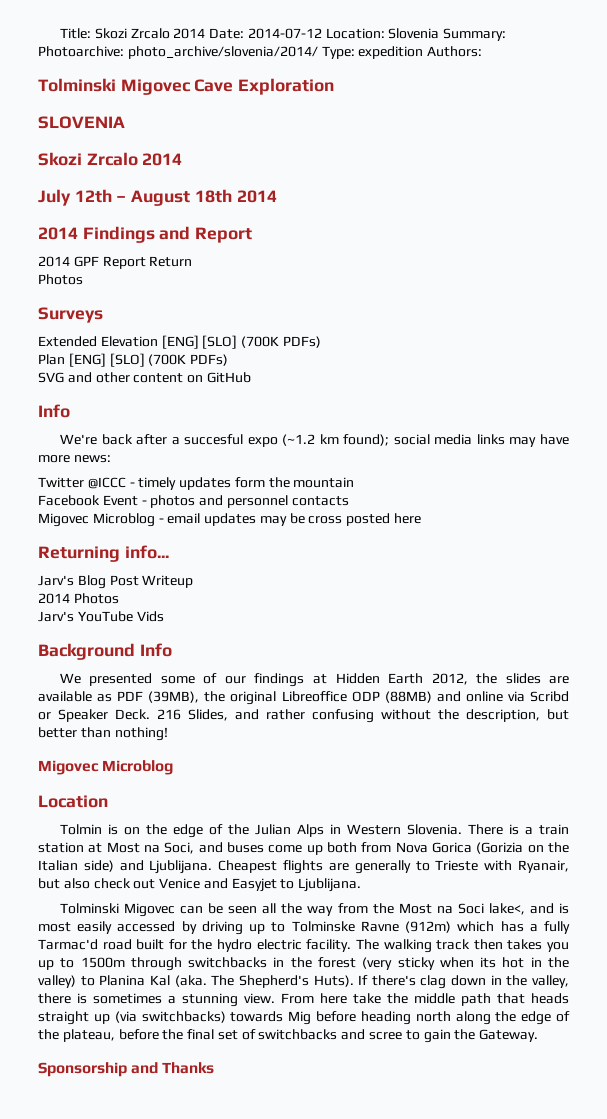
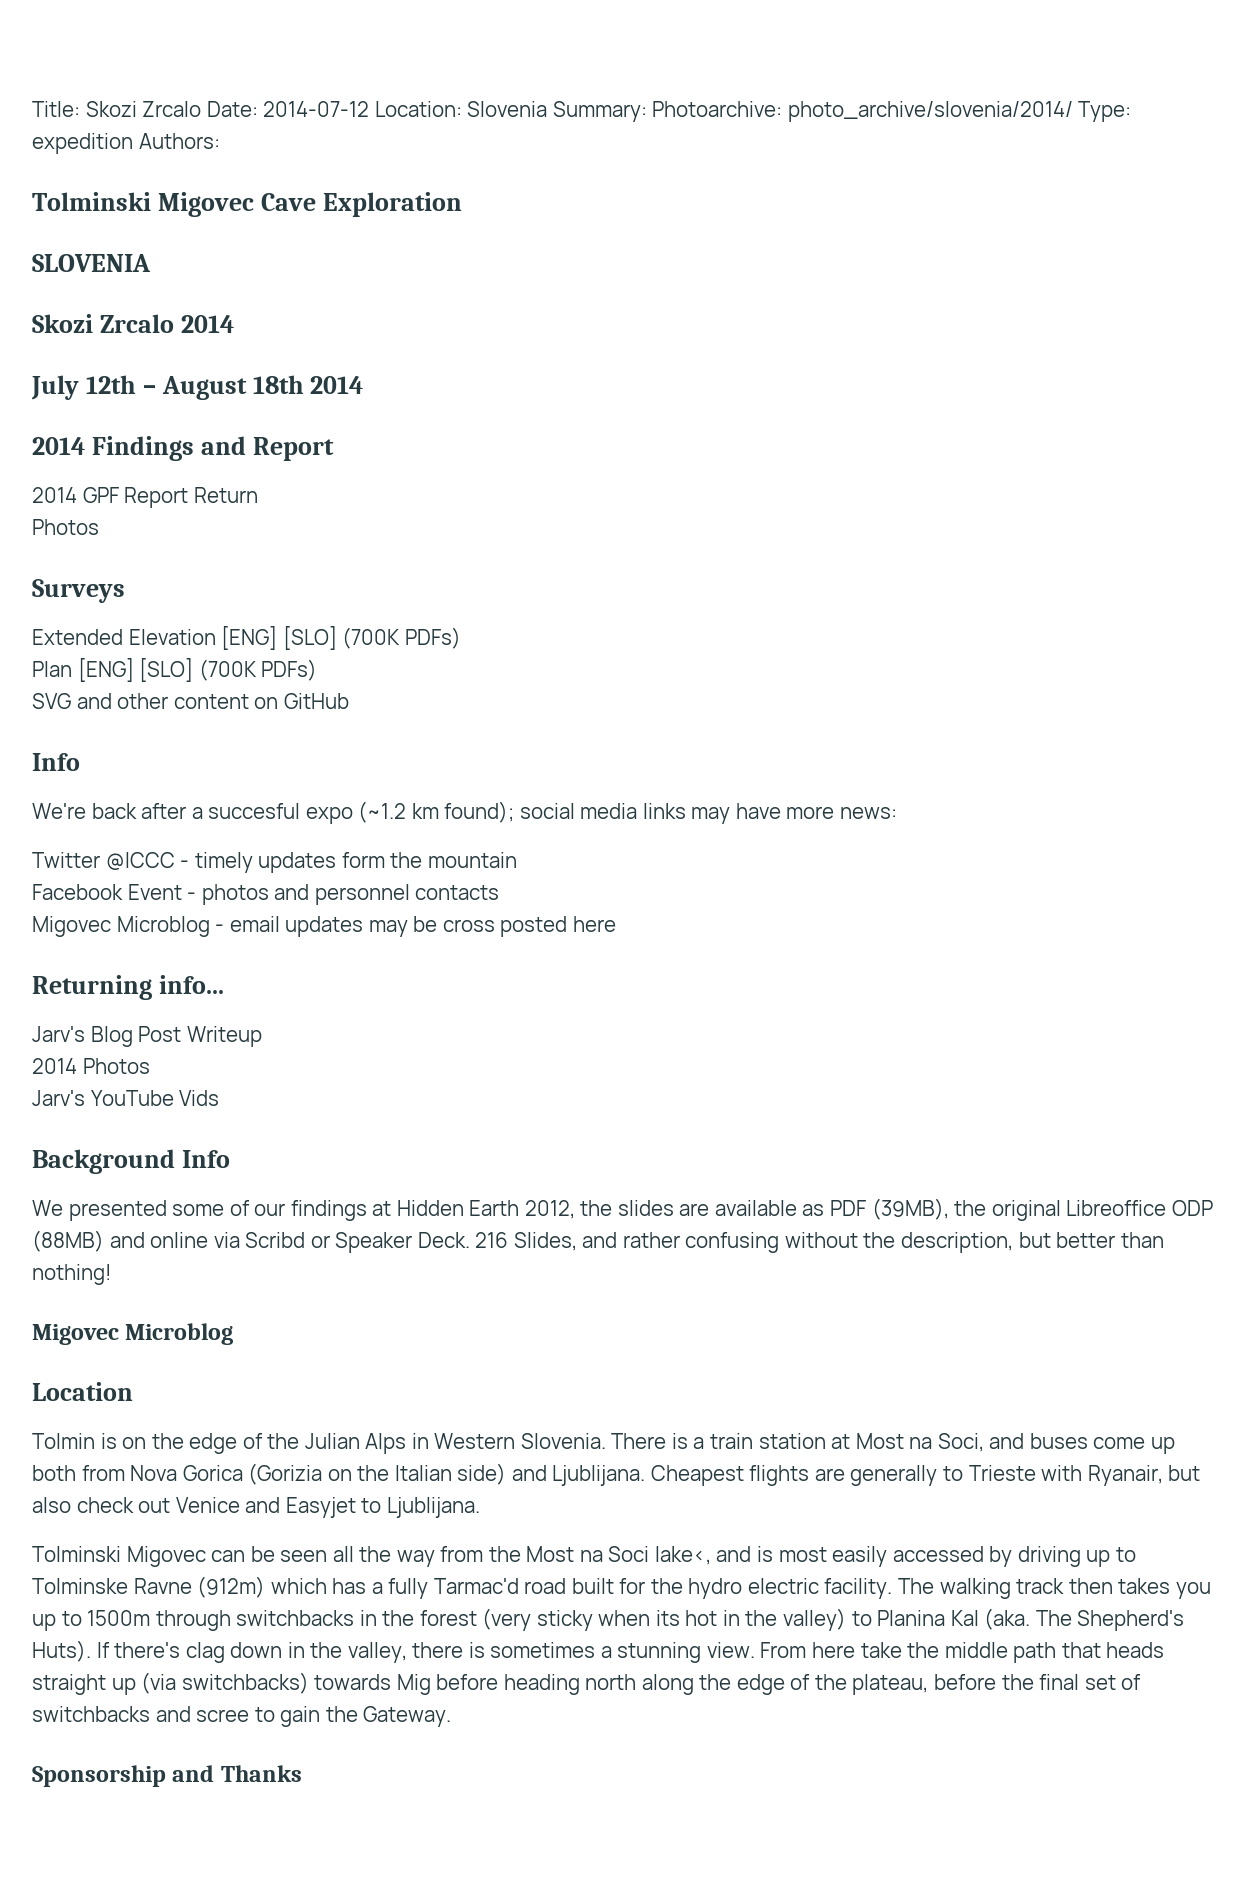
[173,28,206,39] 2014 -> (202, 109) none

